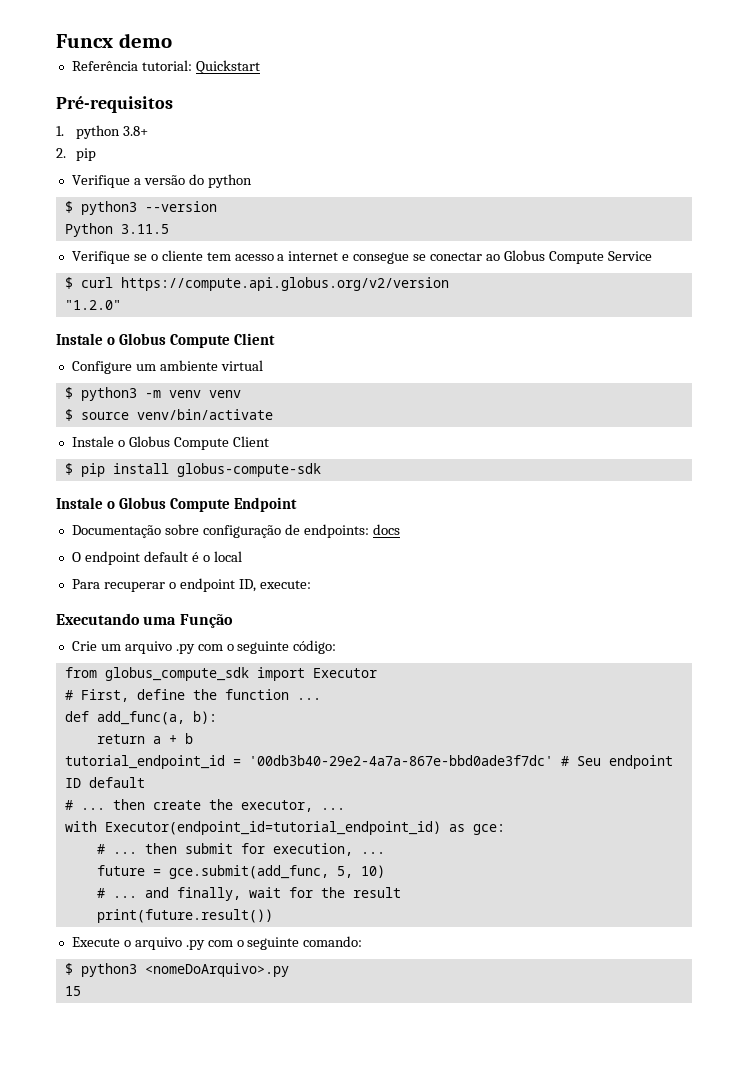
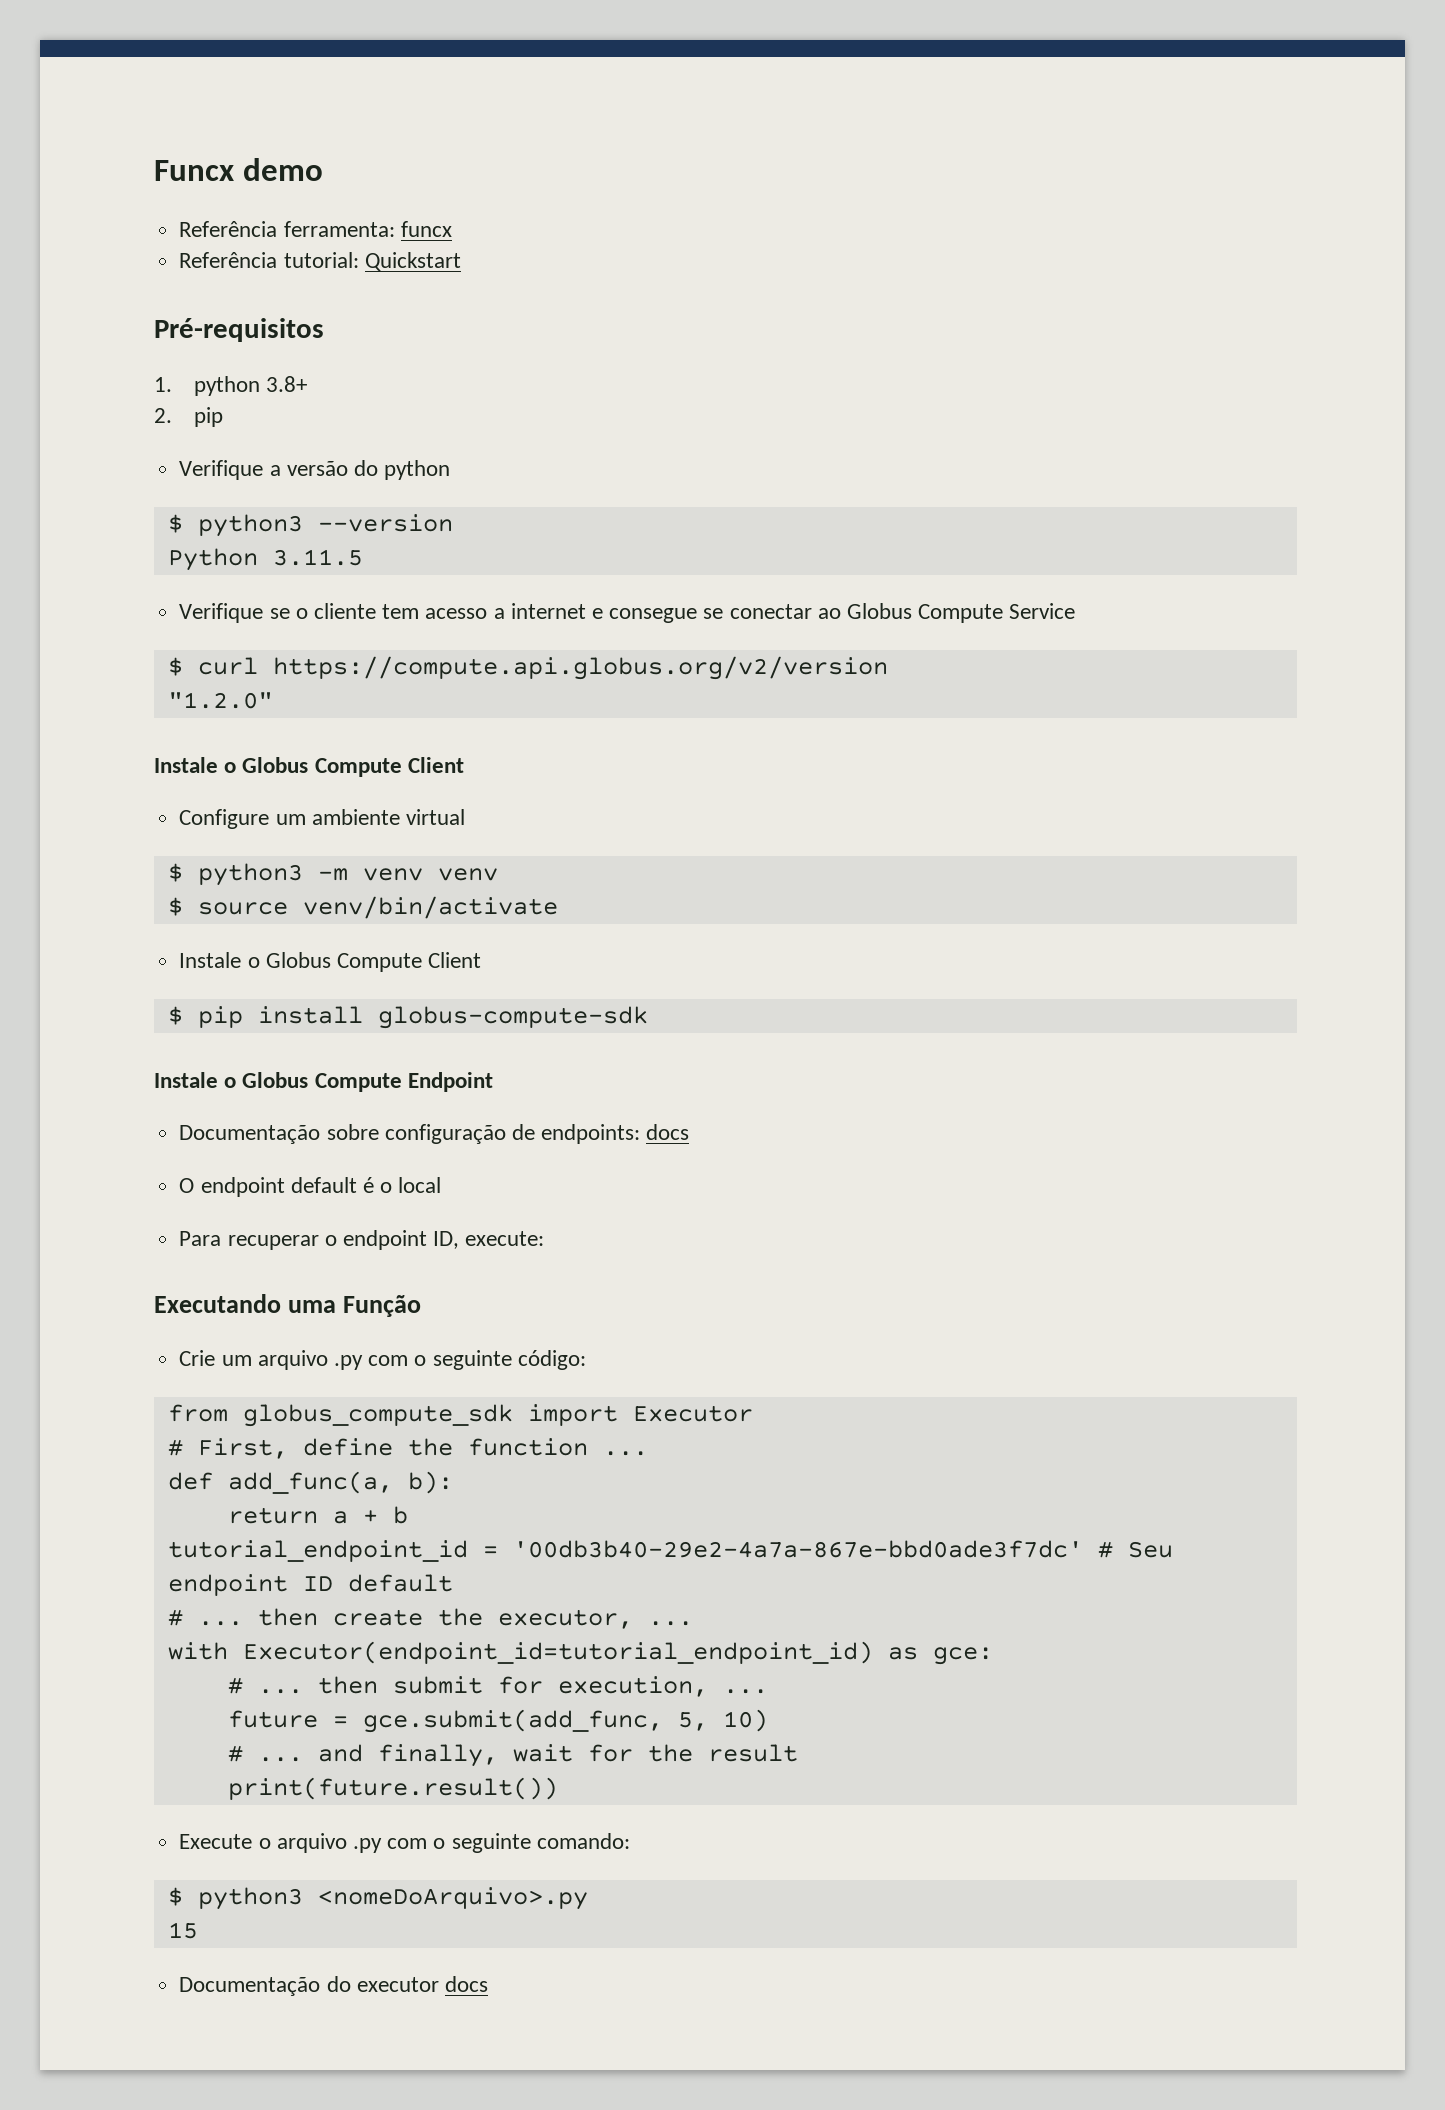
(172, 40) none -> [179,221,452,237] // Referência ferramenta: funcx
(81, 991) none -> [179,1976,488,1996] // Documentação do executor docs

